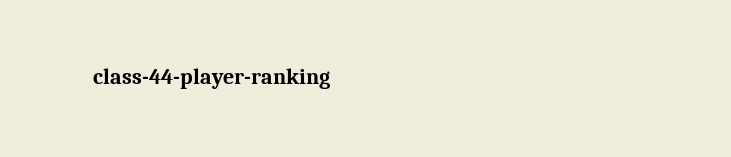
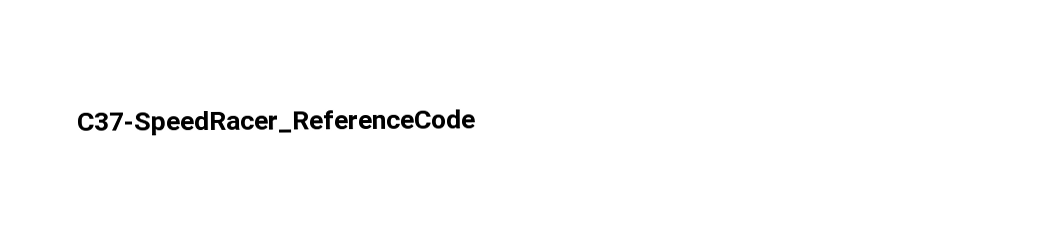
[93,68,330,89] class-44-player-ranking -> [76,109,476,136] C37-SpeedRacer_ReferenceCode

